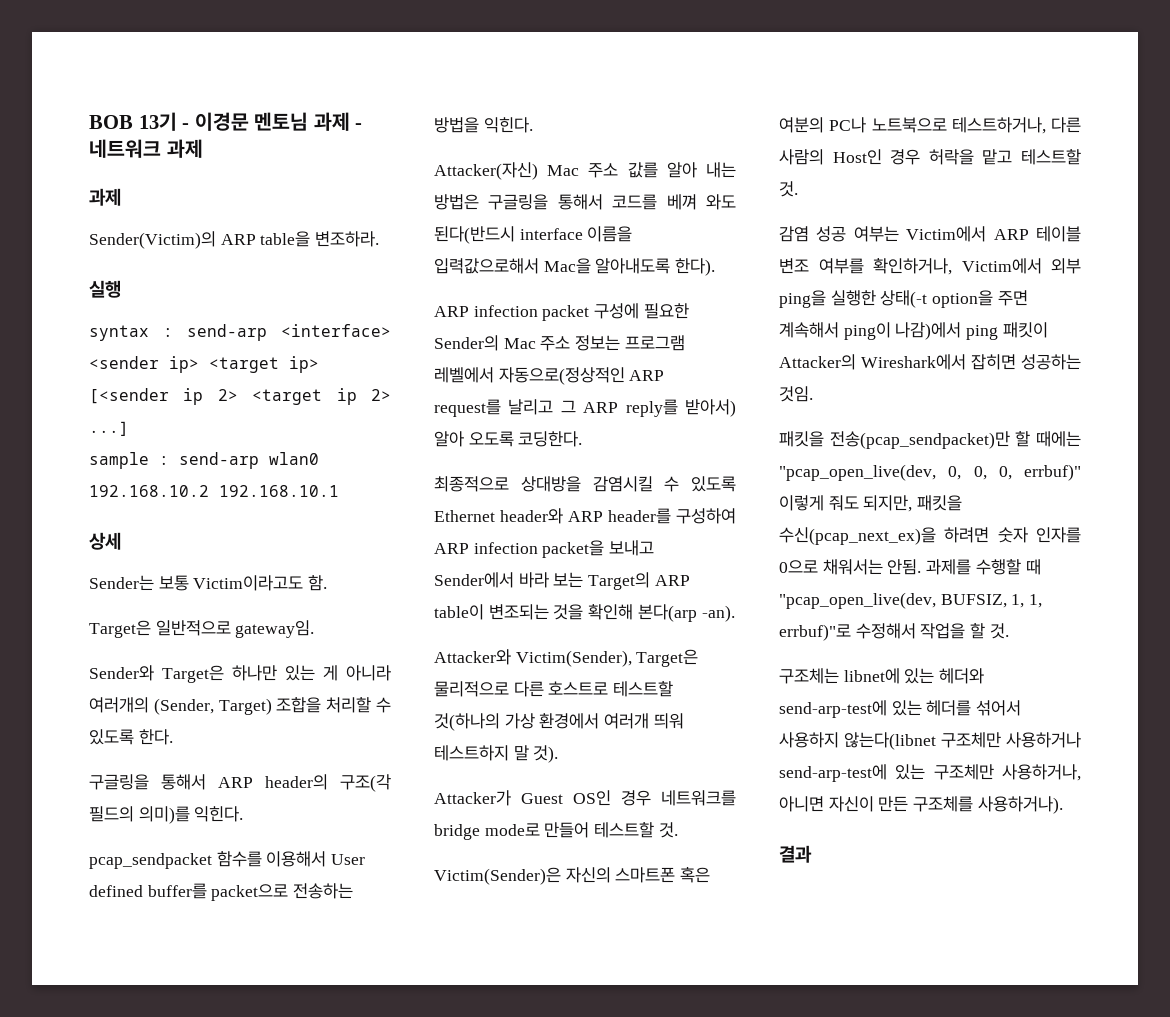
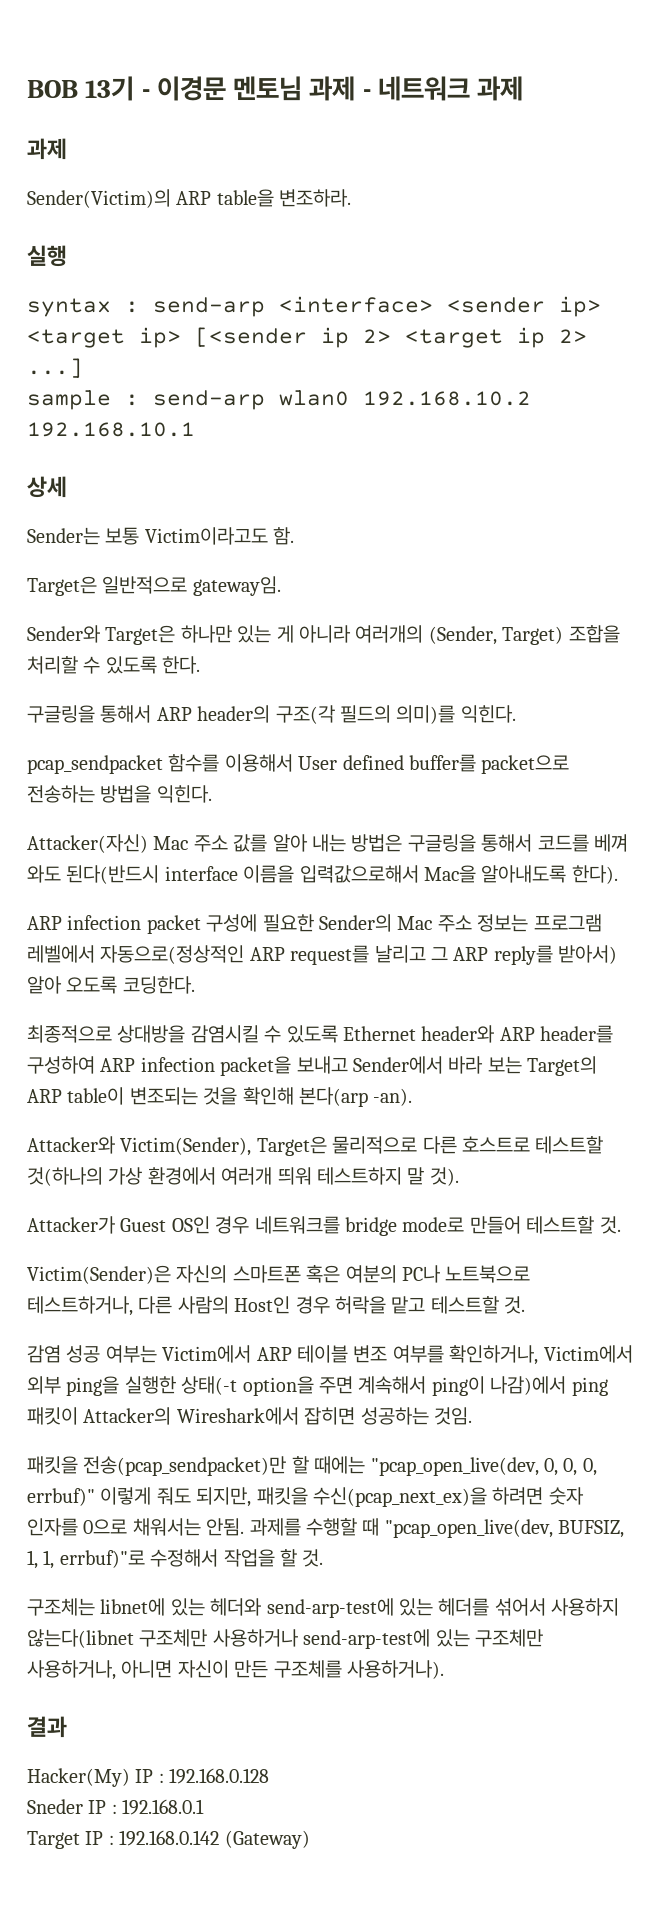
(812, 854) none -> [27,1768,270,1787] [27,1799,205,1815] [27,1830,310,1849] // Hacker(My) IP : 192.168.0.128 // Sneder IP : 192.168.0.1 // Target IP : 192.168.0.142 (Gateway)

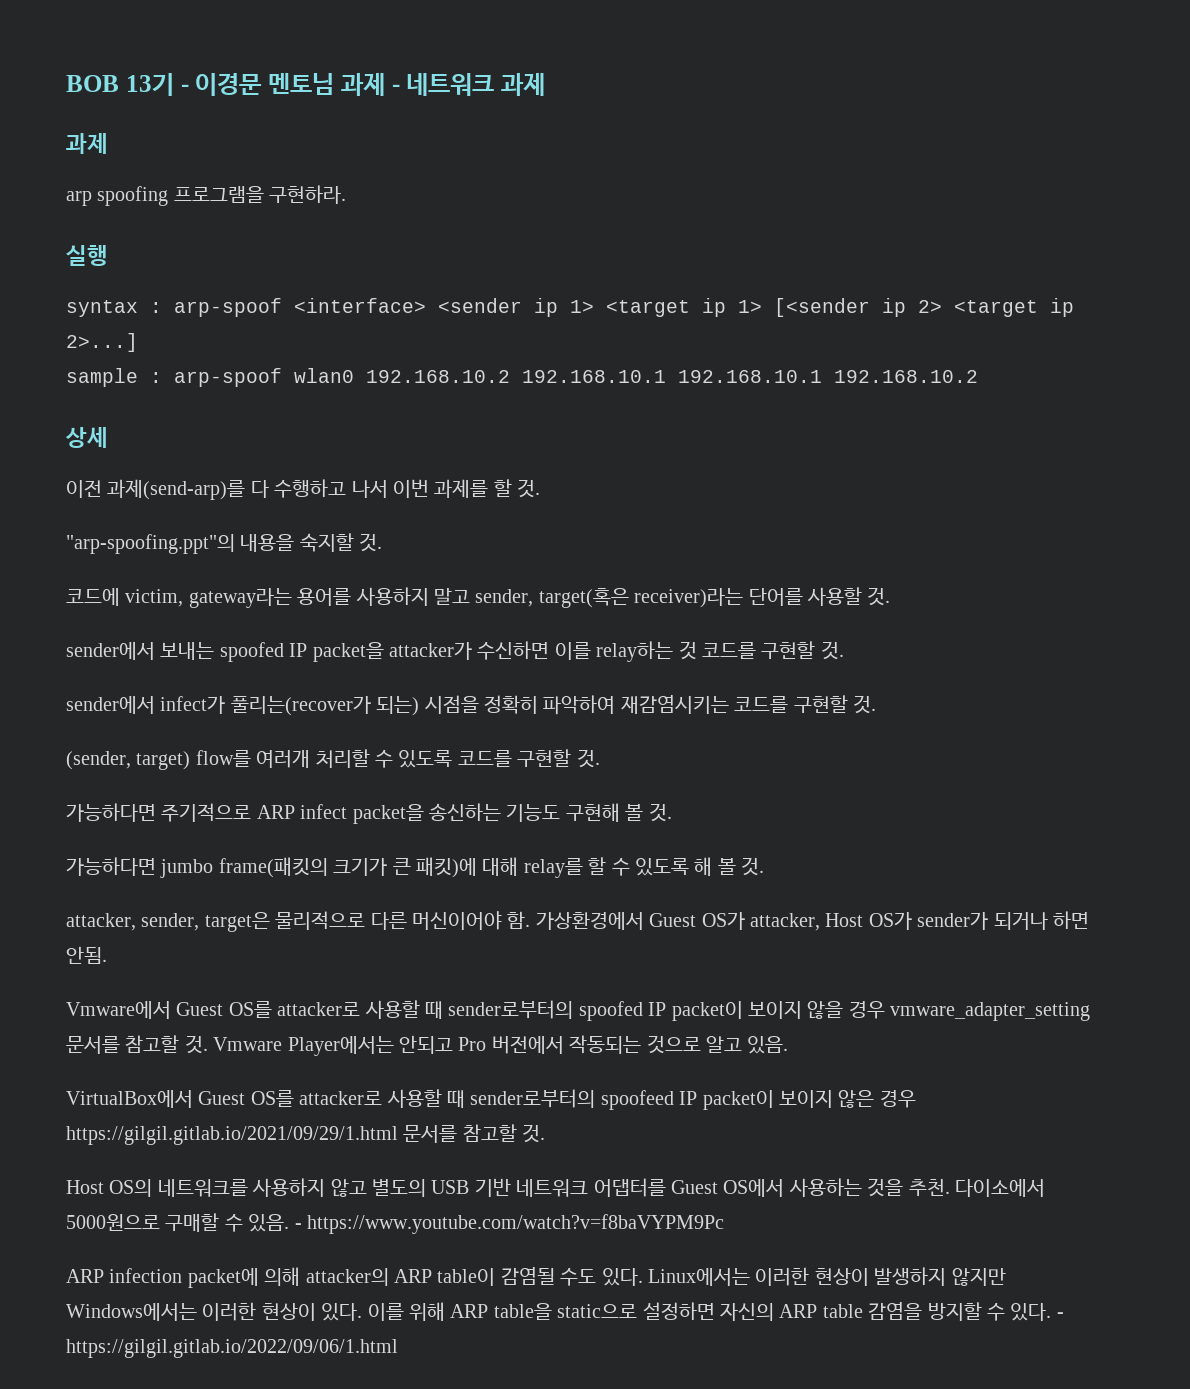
[27,189,352,208] Sender(Victim)의 ARP table을 변조하라. -> [66,185,347,206] arp spoofing 프로그램을 구현하라.
[153,297,265,317] send-arp -> [174,298,282,317] arp-spoof
[559,296,601,317] [27,327,181,348] ip> <target ip> -> [534,298,762,317] ip 1> <target ip 1>
[559,329,587,343] [27,358,83,378] 2> ...] -> [66,333,138,352] 2>...]
[153,390,265,410] send-arp -> [174,368,282,387] arp-spoof
(195, 429) none -> [678,370,978,383] 192.168.10.1 192.168.10.2
[27,527,295,545] [27,576,281,596] [27,625,620,645] [27,656,201,674] [27,705,516,724] [27,754,570,774] [27,785,212,803] [27,834,628,853] [27,865,618,884] [27,914,602,934] [27,945,618,965] [27,976,195,994] [27,1025,614,1043] [27,1056,598,1076] [27,1087,413,1107] [27,1136,604,1156] [27,1167,459,1186] [27,1216,621,1236] [27,1264,531,1284] [27,1296,526,1316] [27,1345,633,1365] [27,1376,608,1396] [27,1407,472,1425] [27,1456,597,1476] [27,1487,584,1507] [27,1518,625,1538] [27,1549,324,1569] [27,1598,620,1618] [27,1629,543,1649] [27,1660,444,1680] [27,1716,67,1738] [27,1768,270,1787] [27,1799,205,1815] [27,1830,310,1849] Sender는 보통 Victim이라고도 함. // Target은 일반적으로 gateway임. // Sender와 Target은 하나만 있는 게 아니라 여러개의 (Sender, Target) 조합을 처리할 수 있도록 한다. // 구글링을 통해서 ARP header의 구조(각 필드의 의미)를 익힌다. // pcap_sendpacket 함수를 이용해서 User defined buffer를 packet으로 전송하는 방법을 익힌다. // Attacker(자신) Mac 주소 값를 알아 내는 방법은 구글링을 통해서 코드를 베껴 와도 된다(반드시 interface 이름을 입력값으로해서 Mac을 알아내도록 한다). // ARP infection packet 구성에 필요한 Sender의 Mac 주소 정보는 프로그램 레벨에서 자동으로(정상적인 ARP request를 날리고 그 ARP reply를 받아서) 알아 오도록 코딩한다. // 최종적으로 상대방을 감염시킬 수 있도록 Ethernet header와 ARP header를 구성하여 ARP infection packet을 보내고 Sender에서 바라 보는 Target의 ARP table이 변조되는 것을 확인해 본다(arp -an). // Attacker와 Victim(Sender), Target은 물리적으로 다른 호스트로 테스트할 것(하나의 가상 환경에서 여러개 띄워 테스트하지 말 것). // Attacker가 Guest OS인 경우 네트워크를 bridge mode로 만들어 테스트할 것. // Victim(Sender)은 자신의 스마트폰 혹은 여분의 PC나 노트북으로 테스트하거나, 다른 사람의 Host인 경우 허락을 맡고 테스트할 것. // 감염 성공 여부는 Victim에서 ARP 테이블 변조 여부를 확인하거나, Victim에서 외부 ping을 실행한 상태(-t option을 주면 계속해서 ping이 나감)에서 ping 패킷이 Attacker의 Wireshark에서 잡히면 성공하는 것임. // 패킷을 전송(pcap_sendpacket)만 할 때에는 "pcap_open_live(dev, 0, 0, 0, errbuf)" 이렇게 줘도 되지만, 패킷을 수신(pcap_next_ex)을 하려면 숫자 인자를 0으로 채워서는 안됨. 과제를 수행할 때 "pcap_open_live(dev, BUFSIZ, 1, 1, errbuf)"로 수정해서 작업을 할 것. // 구조체는 libnet에 있는 헤더와 send-arp-test에 있는 헤더를 섞어서 사용하지 않는다(libnet 구조체만 사용하거나 send-arp-test에 있는 구조체만 사용하거나, 아니면 자신이 만든 구조체를 사용하거나). // 결과 // Hacker(My) IP : 192.168.0.128 // Sneder IP : 192.168.0.1 // Target IP : 192.168.0.142 (Gateway) -> [66,479,541,500] [66,533,383,554] [66,587,891,608] [66,641,844,662] [66,694,876,716] [66,749,600,770] [66,803,672,824] [66,857,765,878] [66,911,1089,932] [66,946,107,964] [66,1000,1091,1021] [66,1035,789,1056] [66,1089,916,1110] [66,1124,546,1145] [66,1178,1045,1197] [66,1213,724,1234] [66,1266,1006,1288] [66,1301,1064,1321] [66,1339,398,1358] 이전 과제(send-arp)를 다 수행하고 나서 이번 과제를 할 것. // "arp-spoofing.ppt"의 내용을 숙지할 것. // 코드에 victim, gateway라는 용어를 사용하지 말고 sender, target(혹은 receiver)라는 단어를 사용할 것. // sender에서 보내는 spoofed IP packet을 attacker가 수신하면 이를 relay하는 것 코드를 구현할 것. // sender에서 infect가 풀리는(recover가 되는) 시점을 정확히 파악하여 재감염시키는 코드를 구현할 것. // (sender, target) flow를 여러개 처리할 수 있도록 코드를 구현할 것. // 가능하다면 주기적으로 ARP infect packet을 송신하는 기능도 구현해 볼 것. // 가능하다면 jumbo frame(패킷의 크기가 큰 패킷)에 대해 relay를 할 수 있도록 해 볼 것. // attacker, sender, target은 물리적으로 다른 머신이어야 함. 가상환경에서 Guest OS가 attacker, Host OS가 sender가 되거나 하면 안됨. // Vmware에서 Guest OS를 attacker로 사용할 때 sender로부터의 spoofed IP packet이 보이지 않을 경우 vmware_adapter_setting 문서를 참고할 것. Vmware Player에서는 안되고 Pro 버전에서 작동되는 것으로 알고 있음. // VirtualBox에서 Guest OS를 attacker로 사용할 때 sender로부터의 spoofeed IP packet이 보이지 않은 경우 https://gilgil.gitlab.io/2021/09/29/1.html 문서를 참고할 것. // Host OS의 네트워크를 사용하지 않고 별도의 USB 기반 네트워크 어댑터를 Guest OS에서 사용하는 것을 추천. 다이소에서 5000원으로 구매할 수 있음. - https://www.youtube.com/watch?v=f8baVYPM9Pc // ARP infection packet에 의해 attacker의 ARP table이 감염될 수도 있다. Linux에서는 이러한 현상이 발생하지 않지만 Windows에서는 이러한 현상이 있다. 이를 위해 ARP table을 static으로 설정하면 자신의 ARP table 감염을 방지할 수 있다. - https://gilgil.gitlab.io/2022/09/06/1.html

